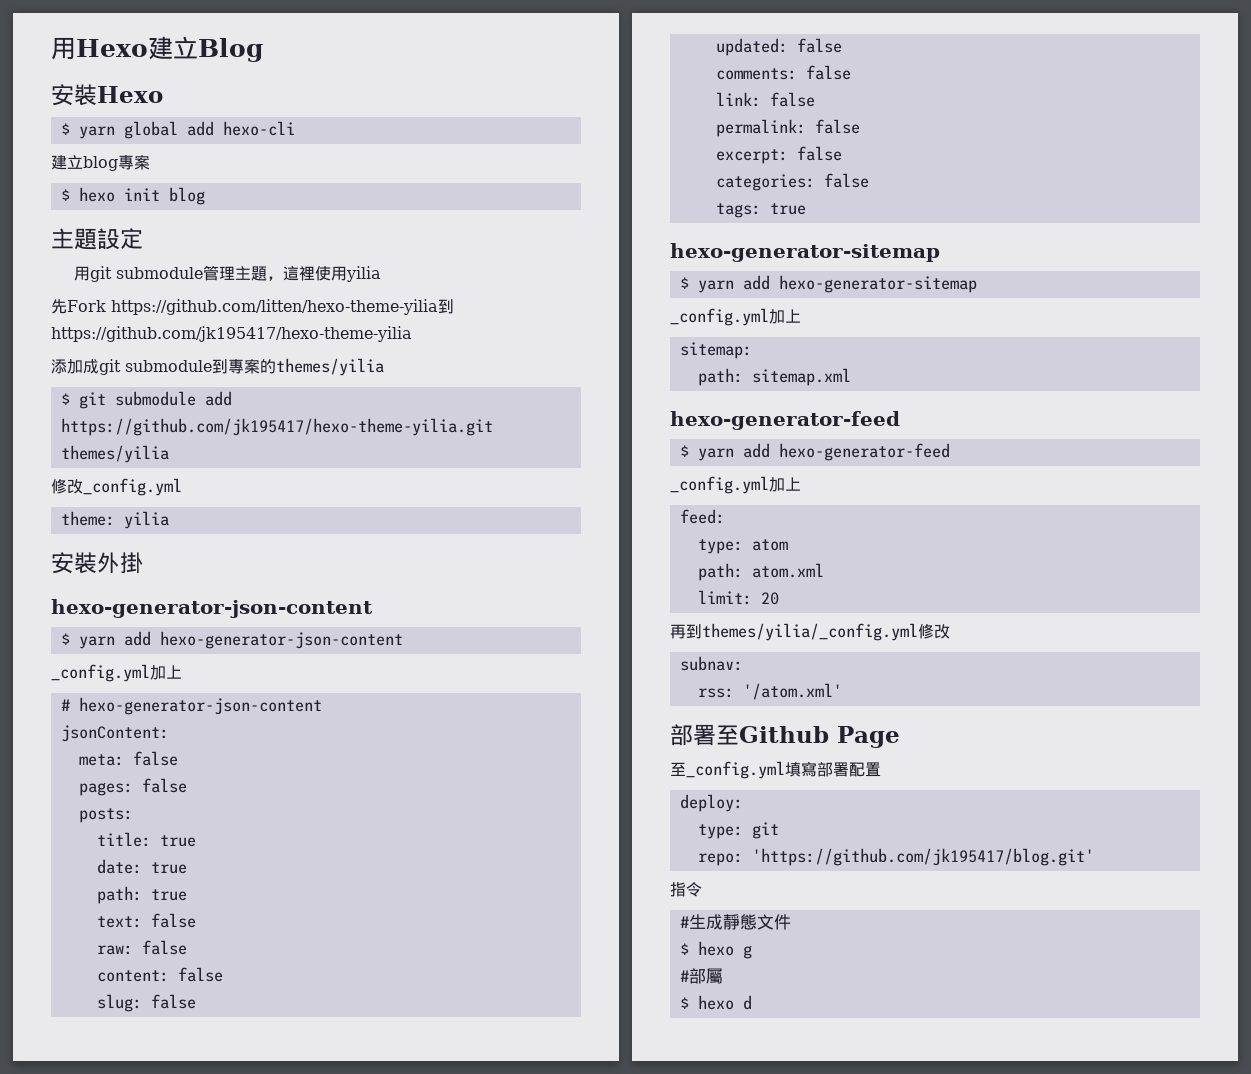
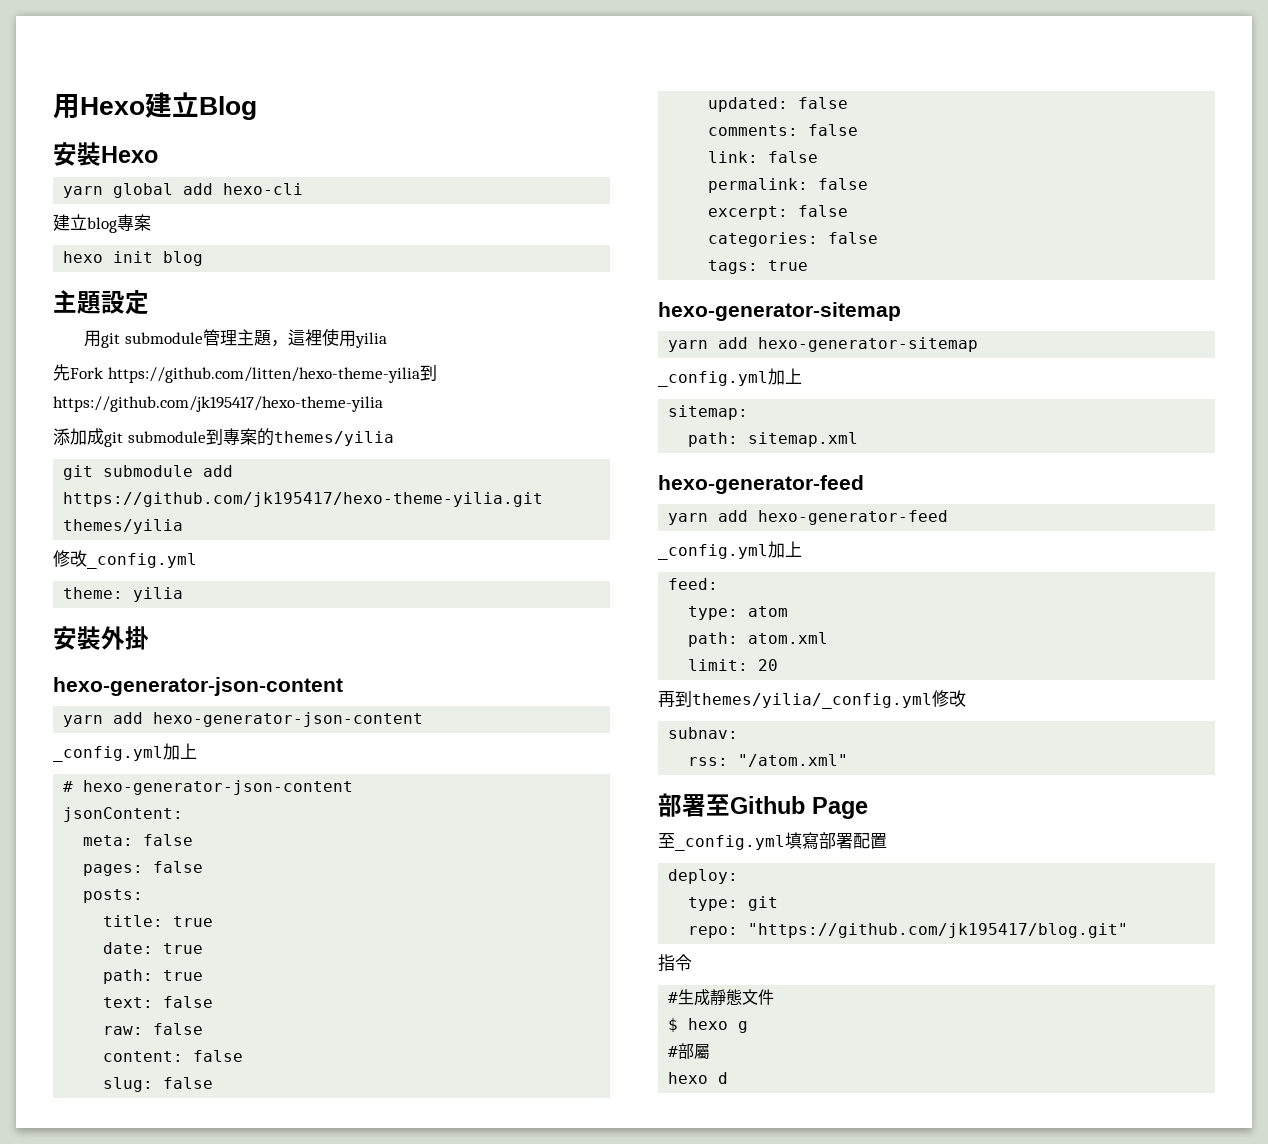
[60,123,70,135] $ -> (158, 154) none
[60,189,70,201] $ -> (151, 222) none
[60,393,70,405] $ -> (394, 438) none
[60,633,70,645] $ -> (343, 686) none
[679,277,689,289] $ -> (901, 311) none
[679,445,689,457] $ -> (864, 484) none
[742,683,842,700] '/atom.xml' -> [738,754,849,767] "/atom.xml"
[751,848,1094,866] 'https://github.com/jk195417/blog.git' -> [748,923,1129,938] "https://github.com/jk195417/blog.git"
[679,997,689,1009] $ -> (711, 1051) none

